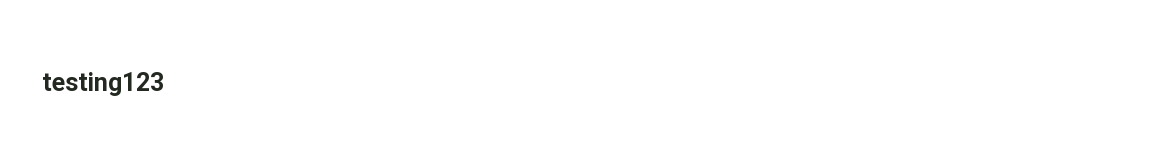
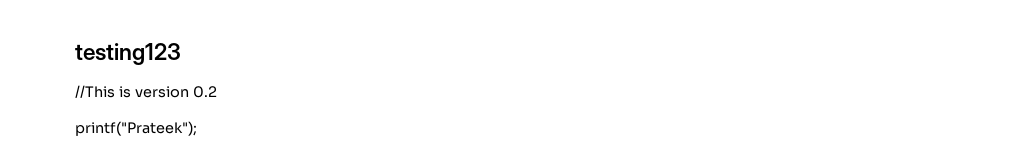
(164, 84) none -> [75,85,217,98] [75,121,197,136] // //This is version 0.2 // printf("Prateek");

